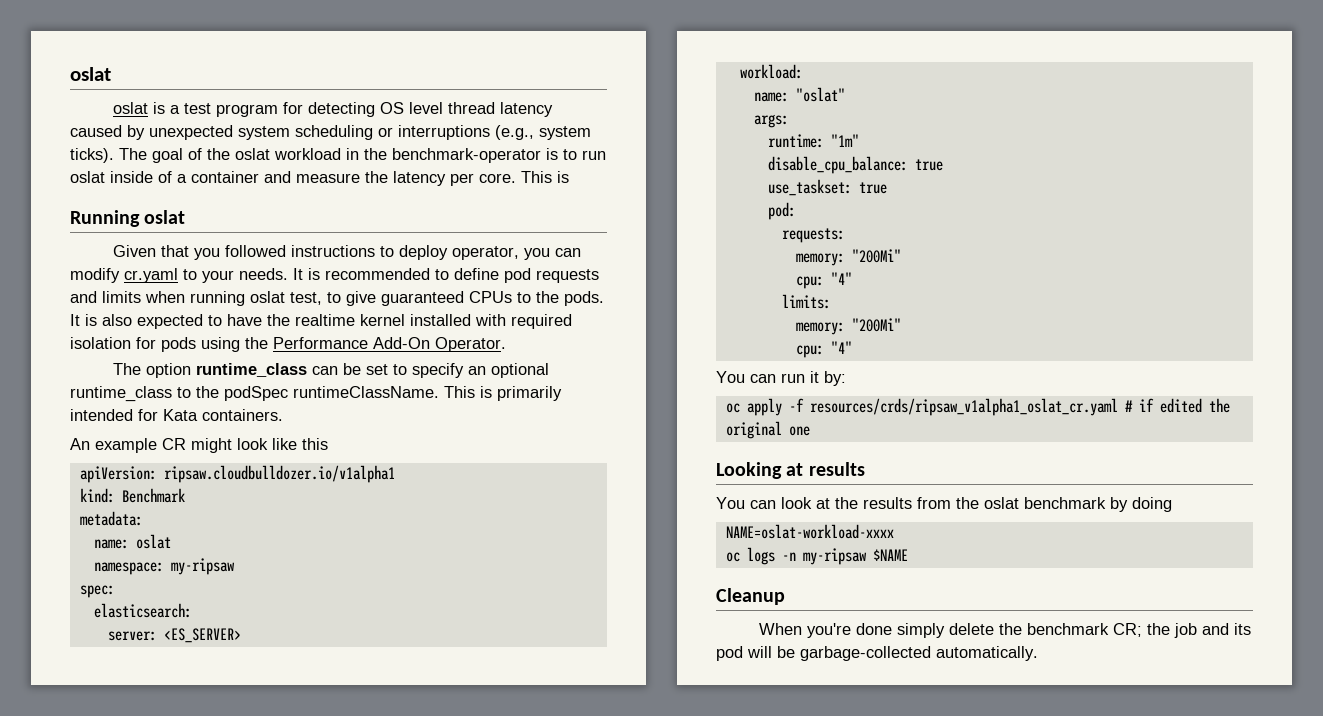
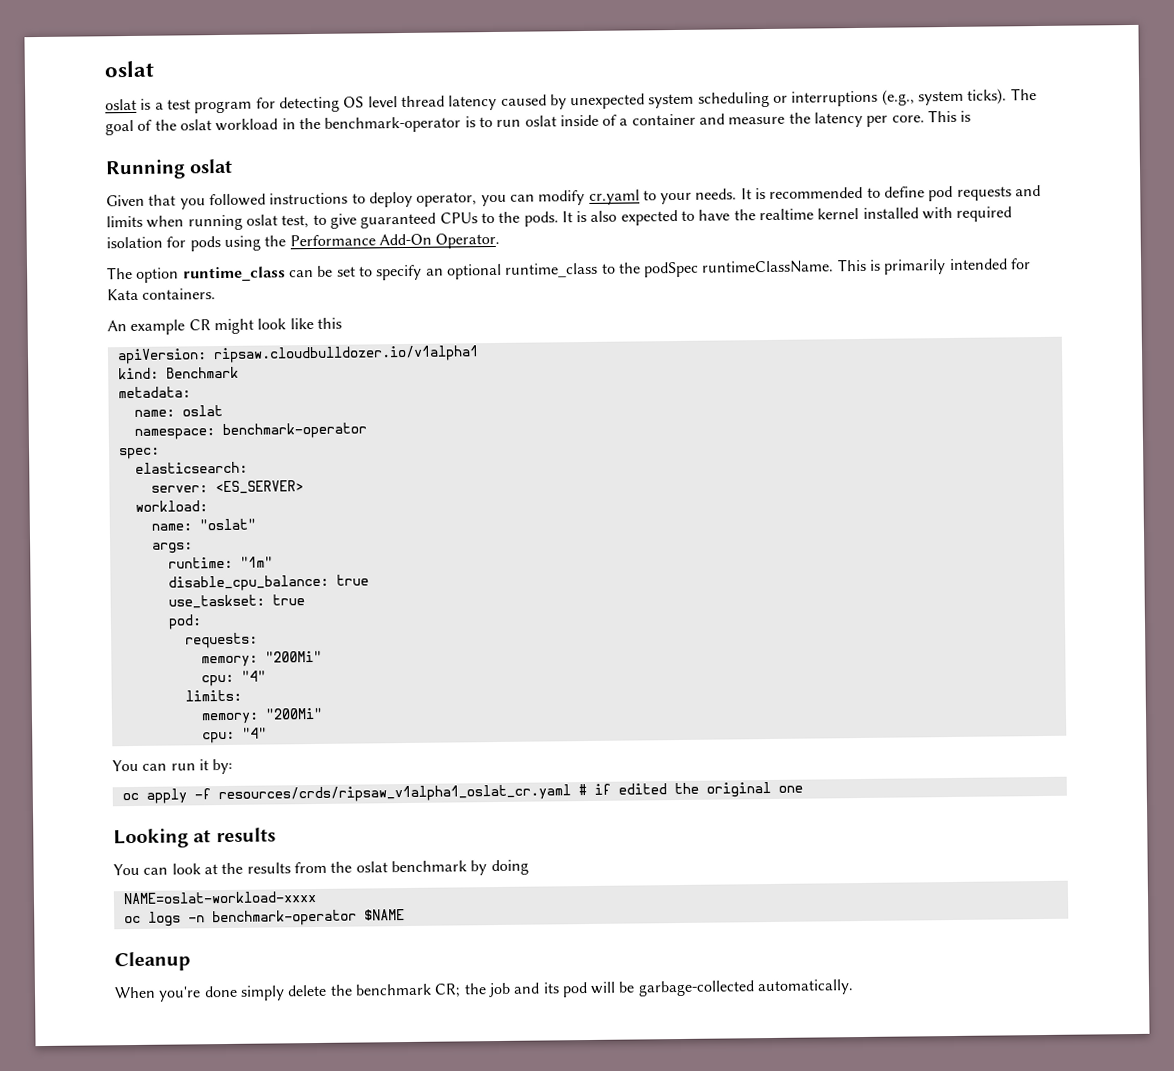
[170,558,235,575] my-ripsaw -> [221,422,367,440] benchmark-operator
[802,548,867,565] my-ripsaw -> [211,909,357,927] benchmark-operator

